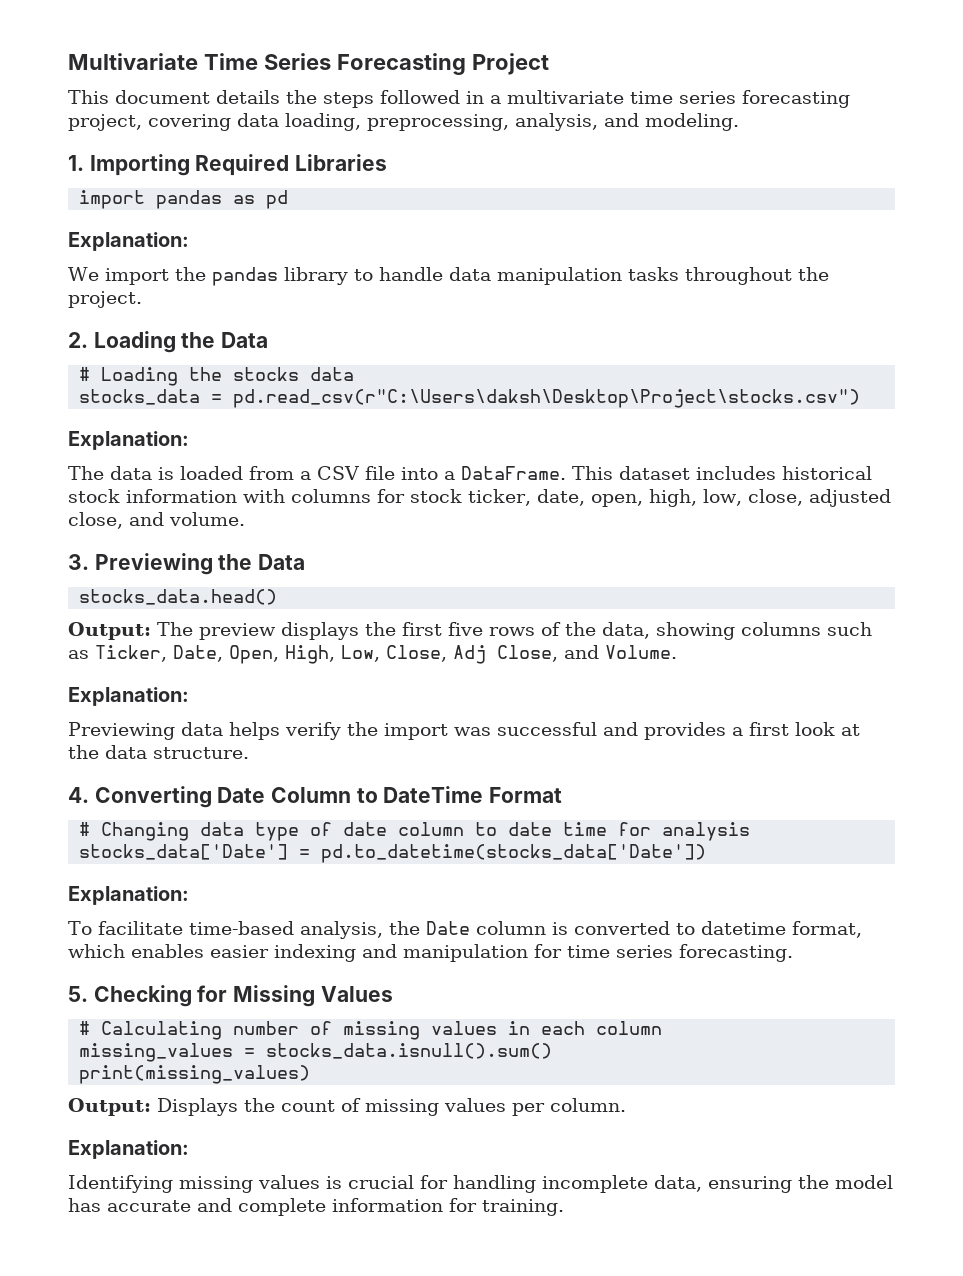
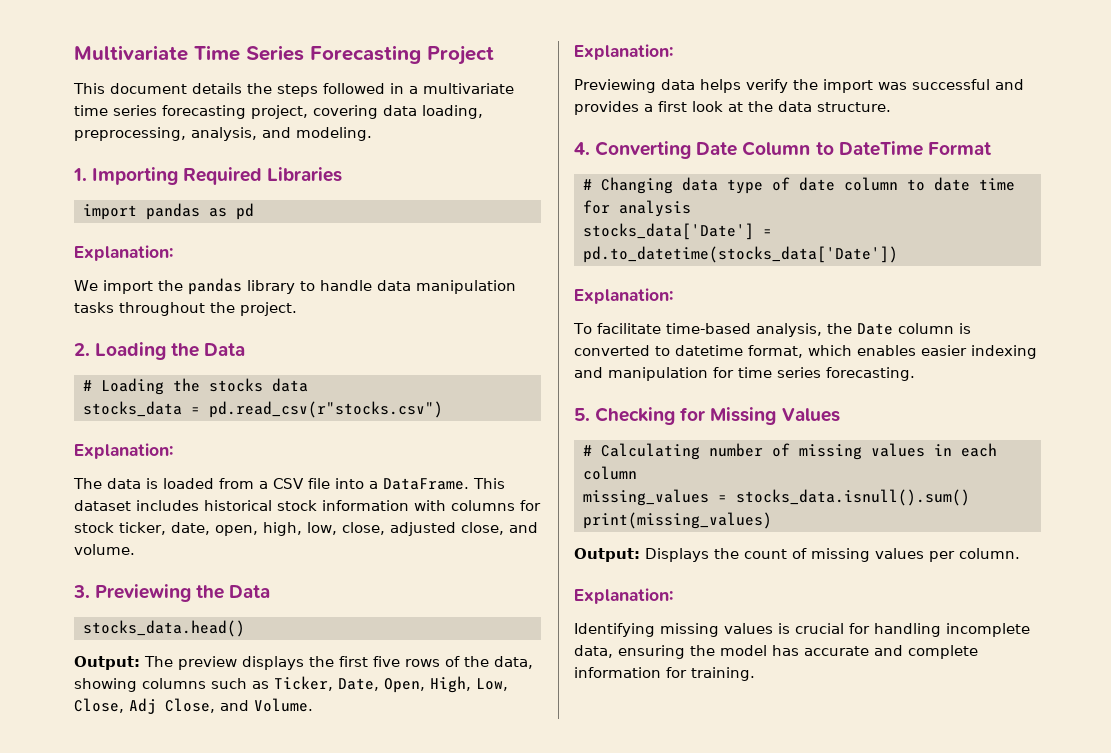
[233,389,861,408] pd.read_csv(r"C:\Users\daksh\Desktop\Project\stocks.csv") -> [209,401,443,418] pd.read_csv(r"stocks.csv")

